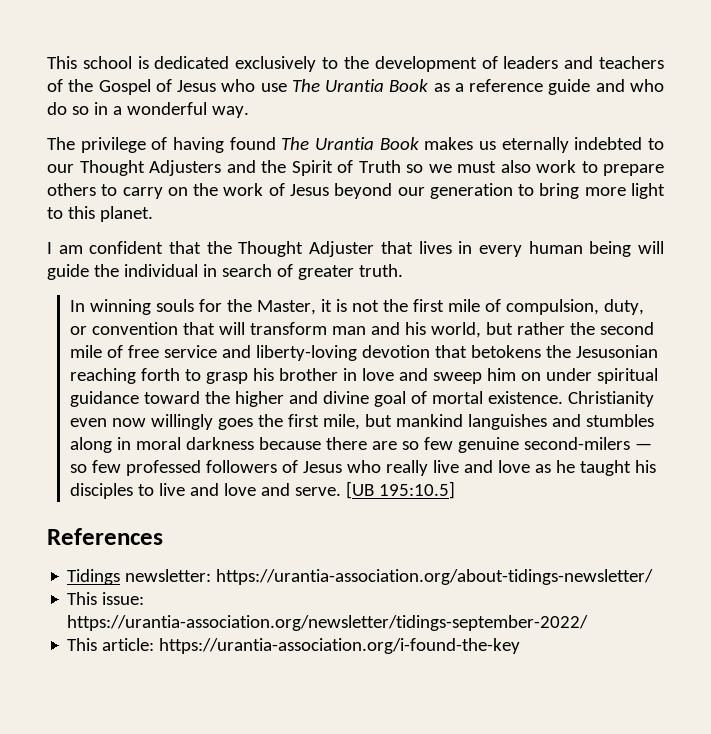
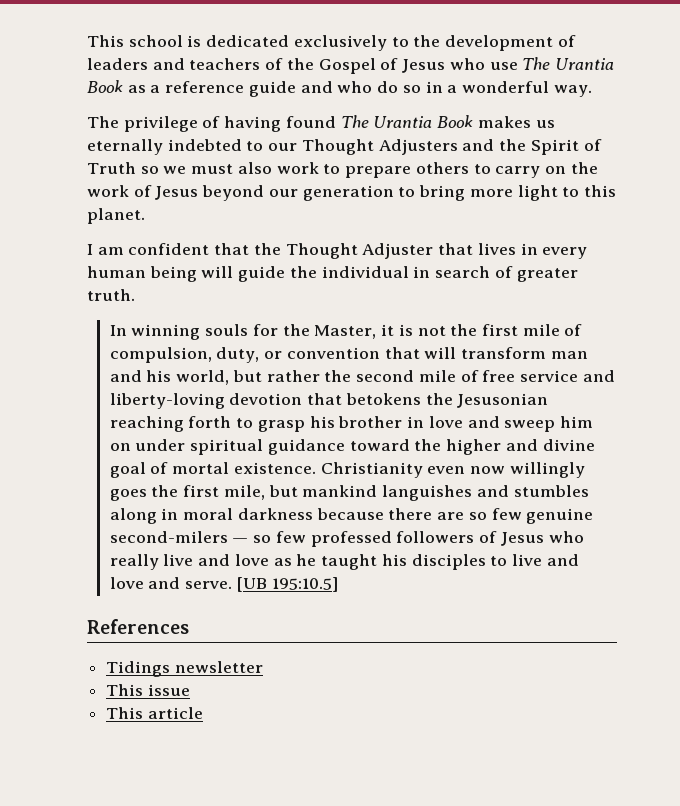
[125,569,654,585] [67,592,145,605] [67,615,589,631] [67,638,521,654] newsletter: https://urantia-association.org/about-tidings-newsletter/ // This issue: https://urantia-association.org/newsletter/tidings-september-2022/ // This article: https://urantia-association.org/i-found-the-key -> [174,661,263,673] [106,684,190,696] [106,707,203,719] newsletter // This issue // This article

